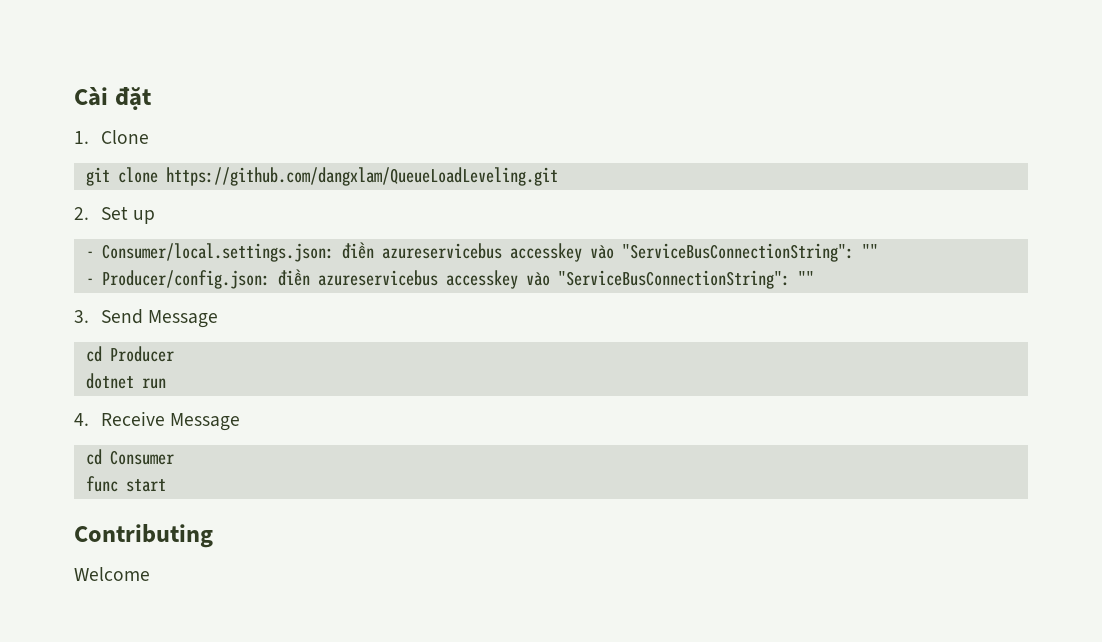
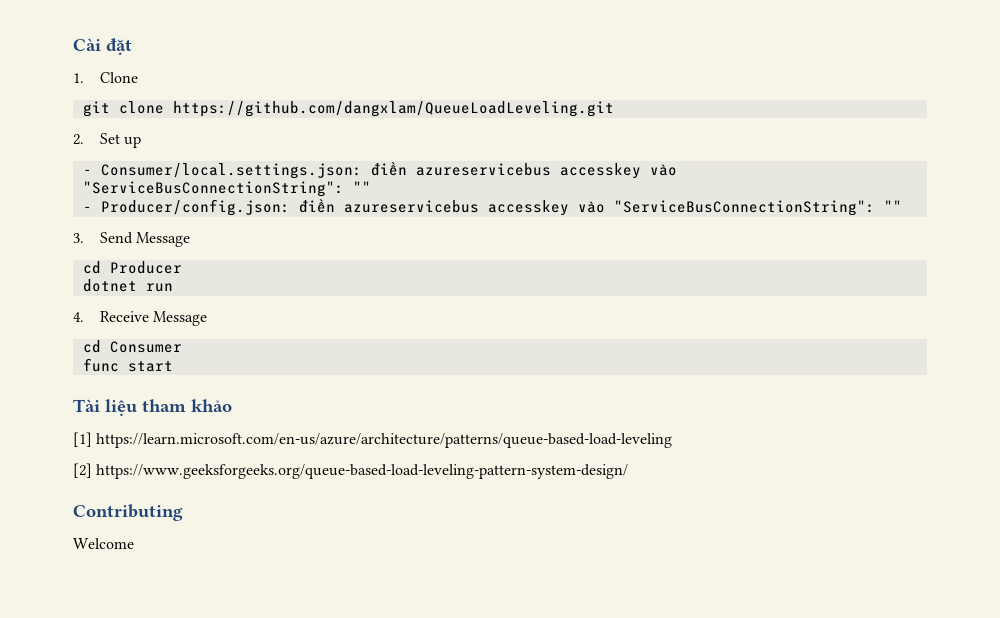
(166, 485) none -> [73,399,232,416] [73,432,673,448] [73,463,629,479] // Tài liệu tham khảo // [1] https://learn.microsoft.com/en-us/azure/architecture/patterns/queue-based-load-leveling // [2] https://www.geeksforgeeks.org/queue-based-load-leveling-pattern-system-design/

